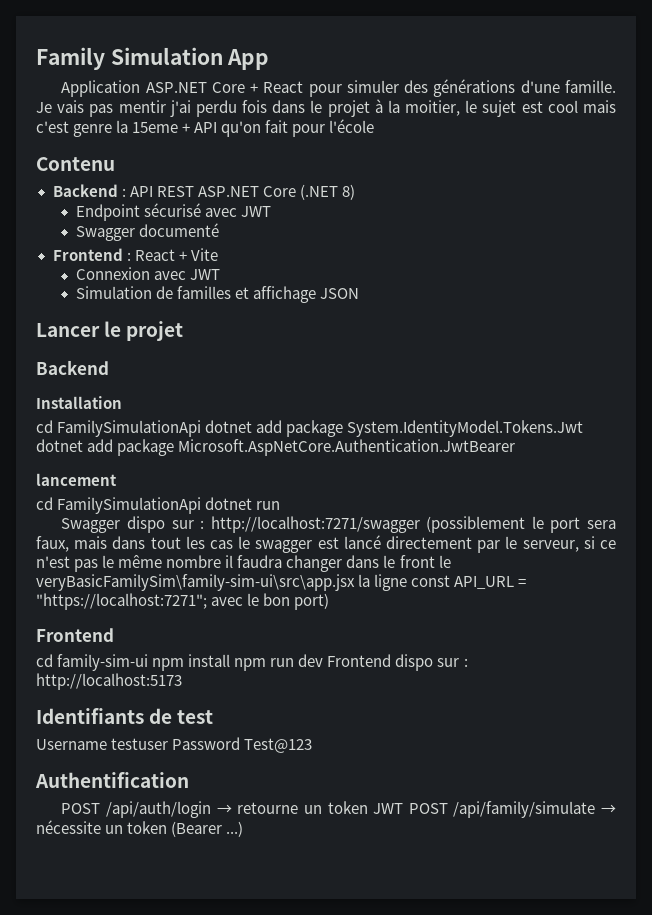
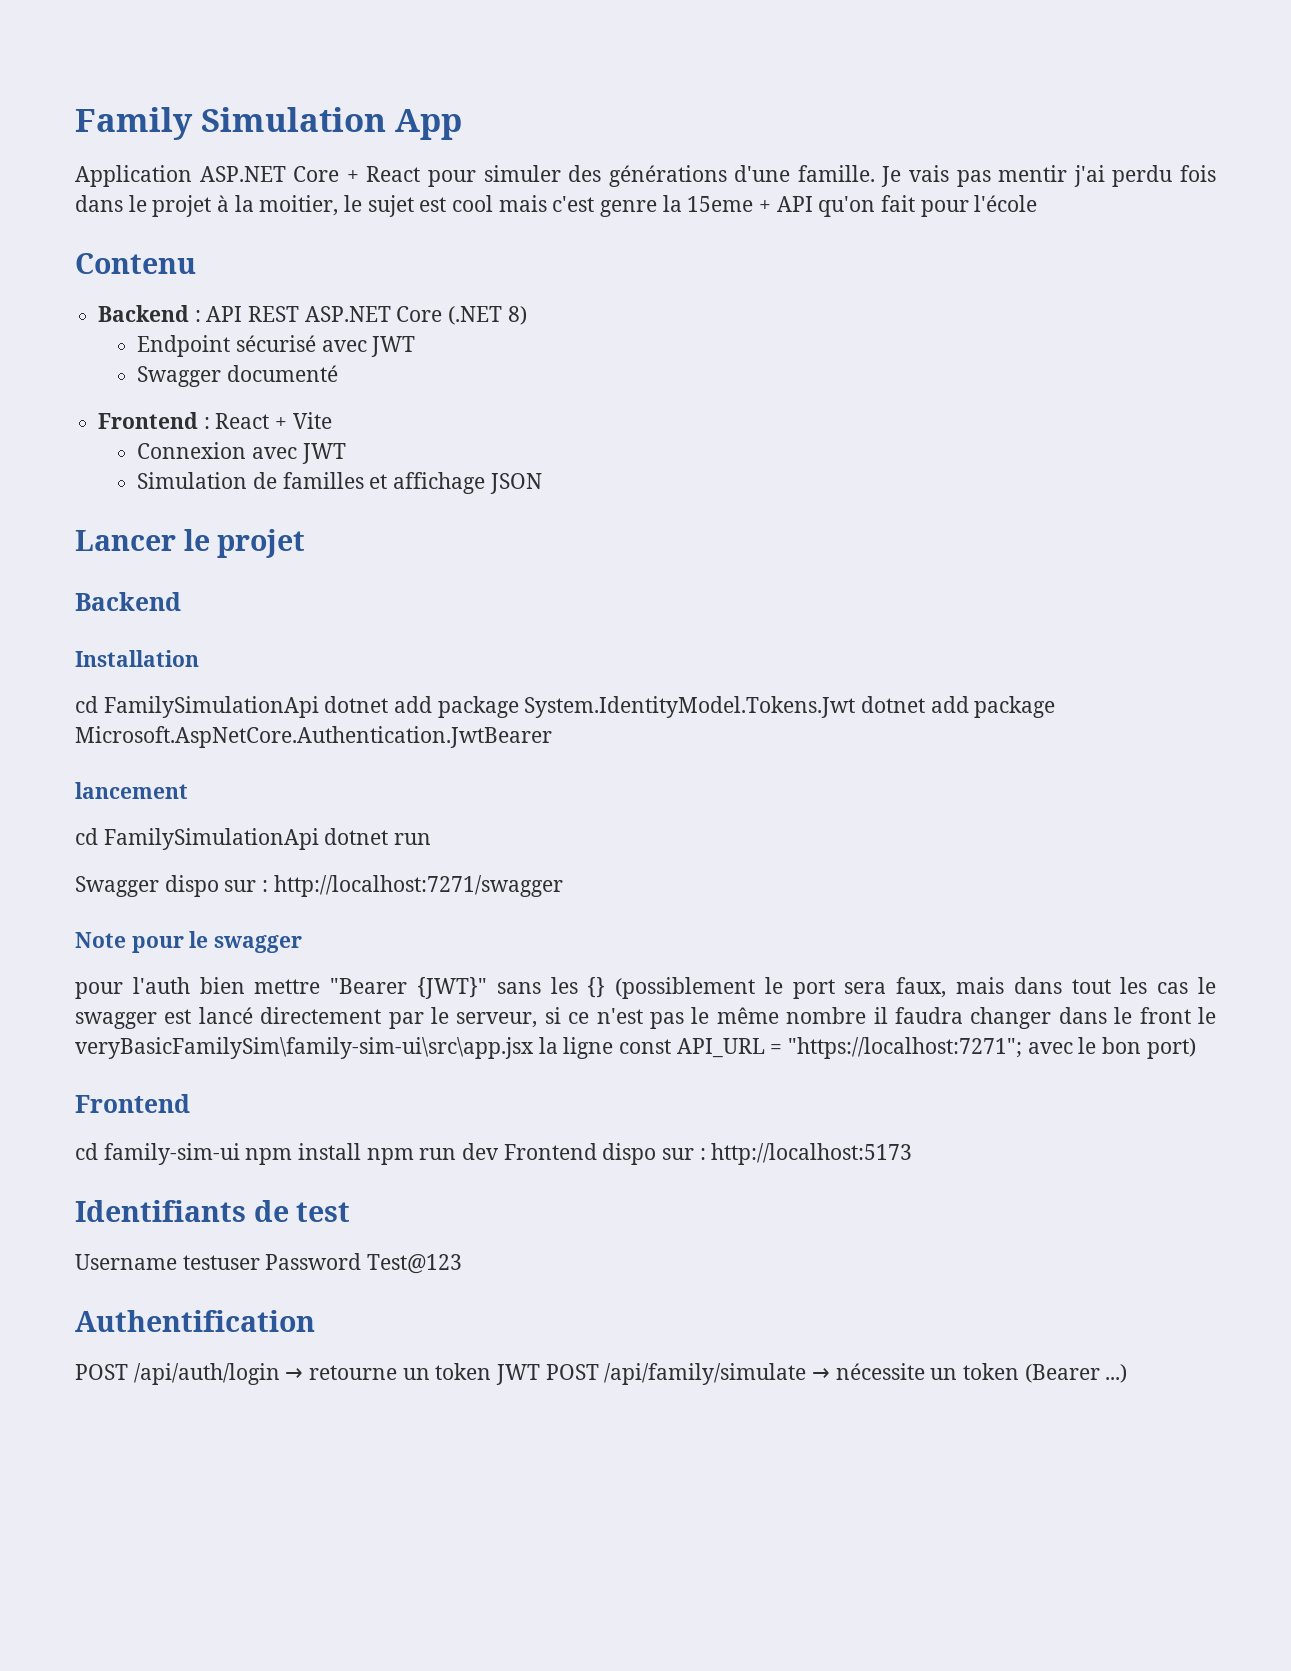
(420, 524) none -> [75,931,303,953] [75,977,606,999] // Note pour le swagger // pour l'auth bien mettre "Bearer {JWT}" sans les {}

